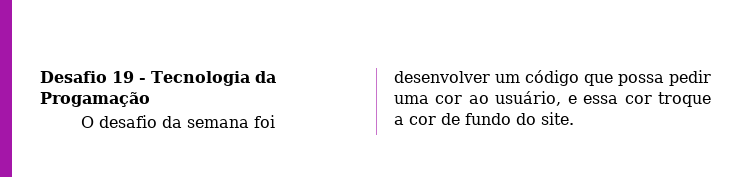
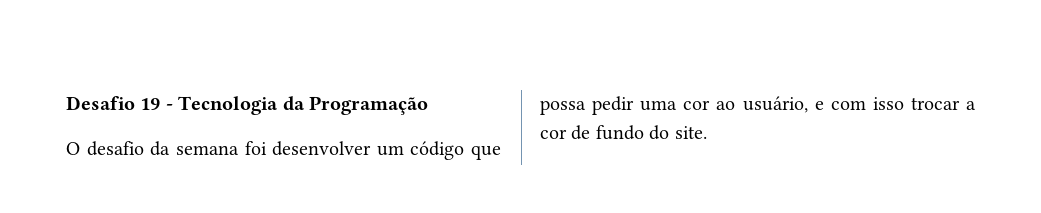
[40,92,150,107] Progamação -> [309,96,428,115] Programação
[583,92,711,107] essa cor troque -> [830,97,960,110] com isso trocar

